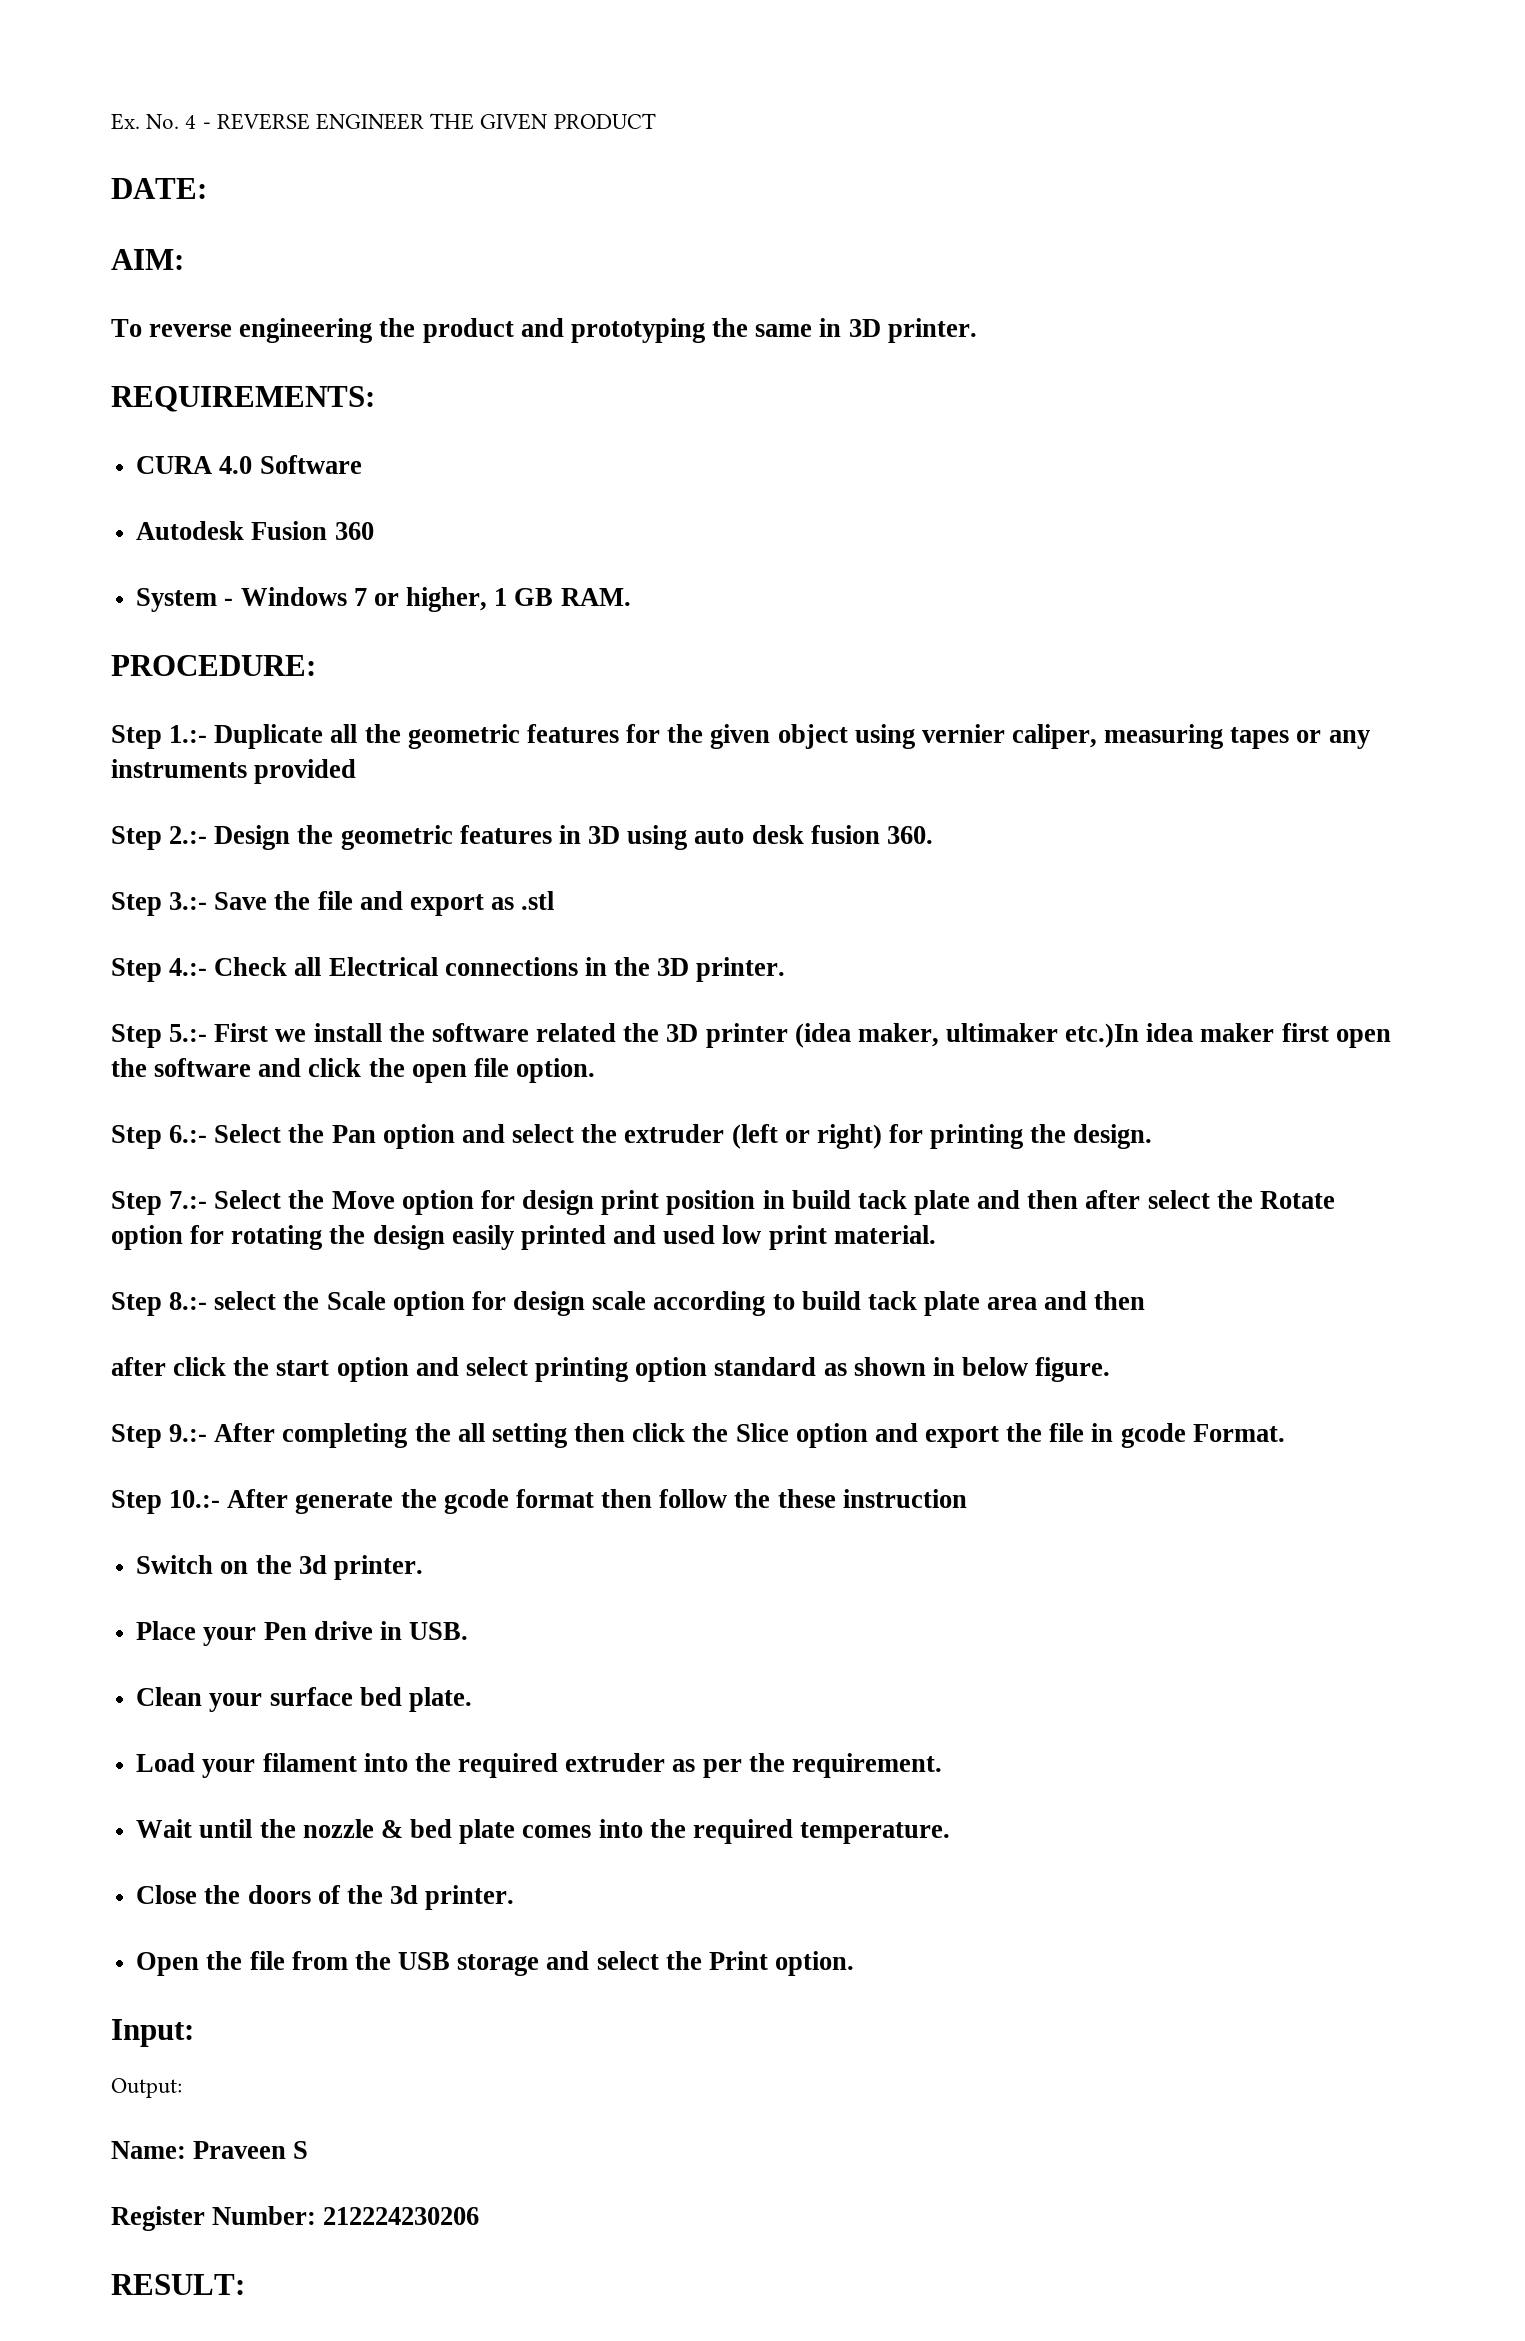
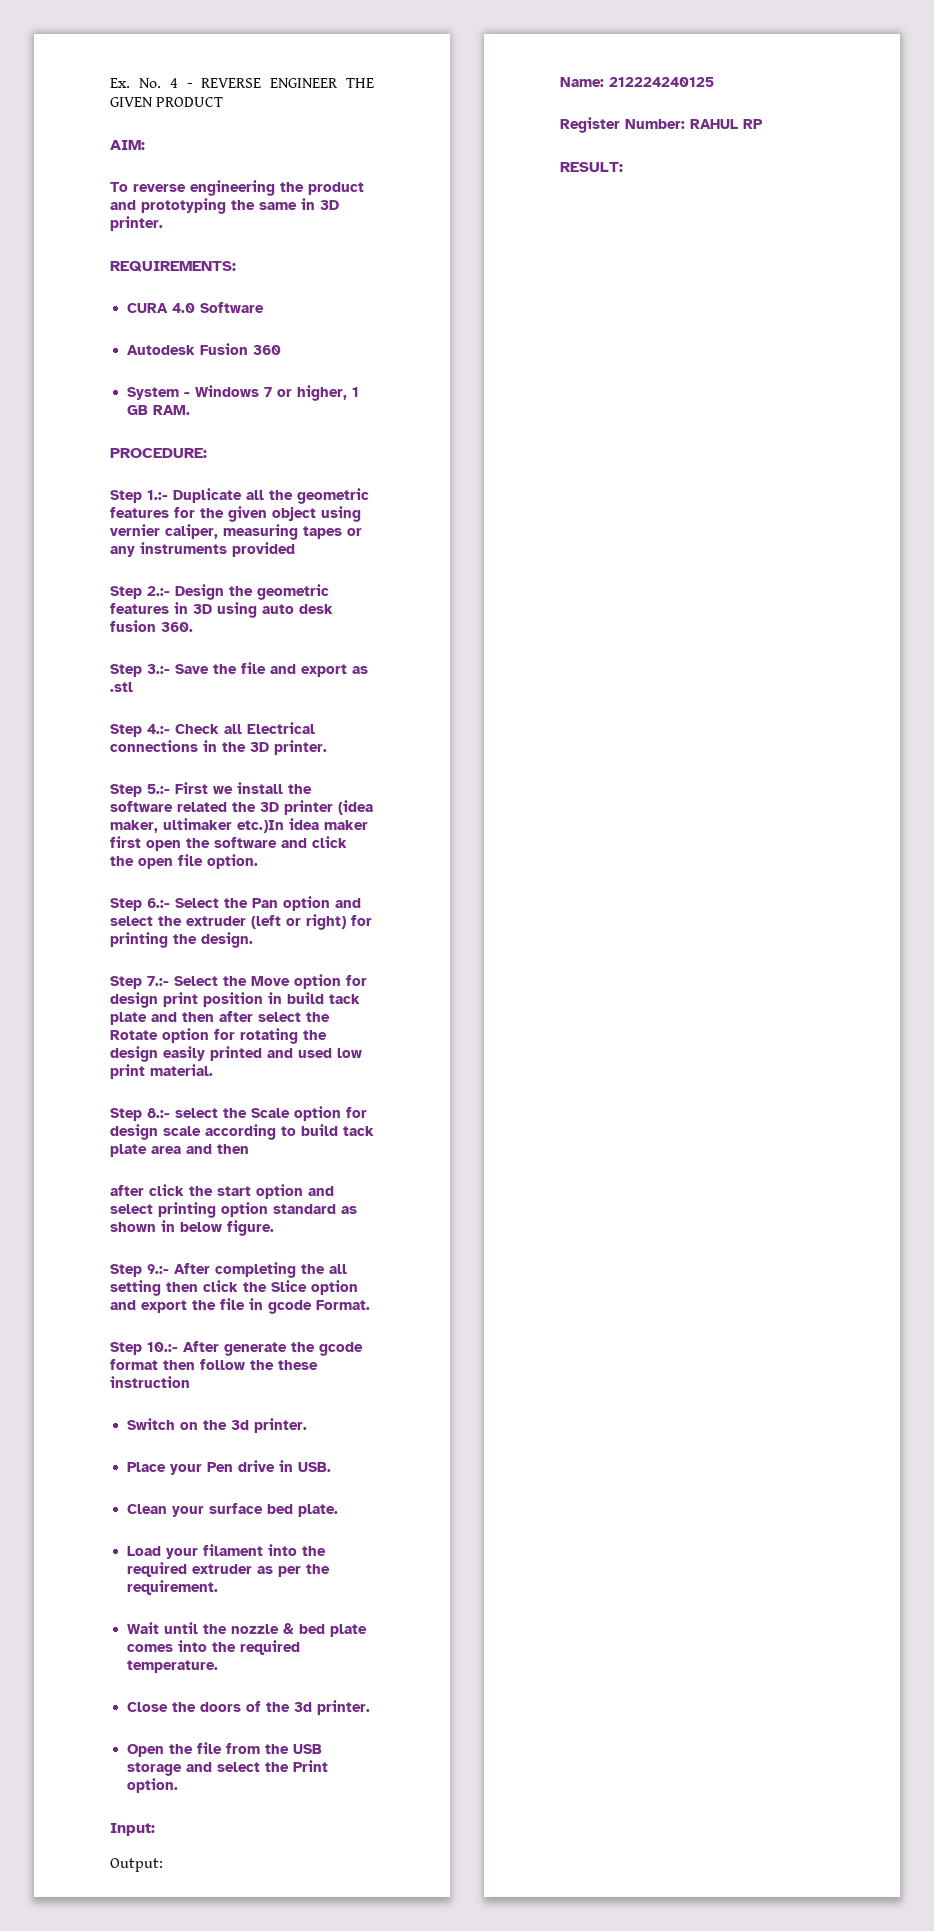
[111,178,207,199] // DATE: -> (224, 102) none
[193,2141,309,2159] Praveen S -> [609,77,714,87] 212224240125
[323,2207,480,2225] 212224230206 -> [690,119,763,129] RAHUL RP

